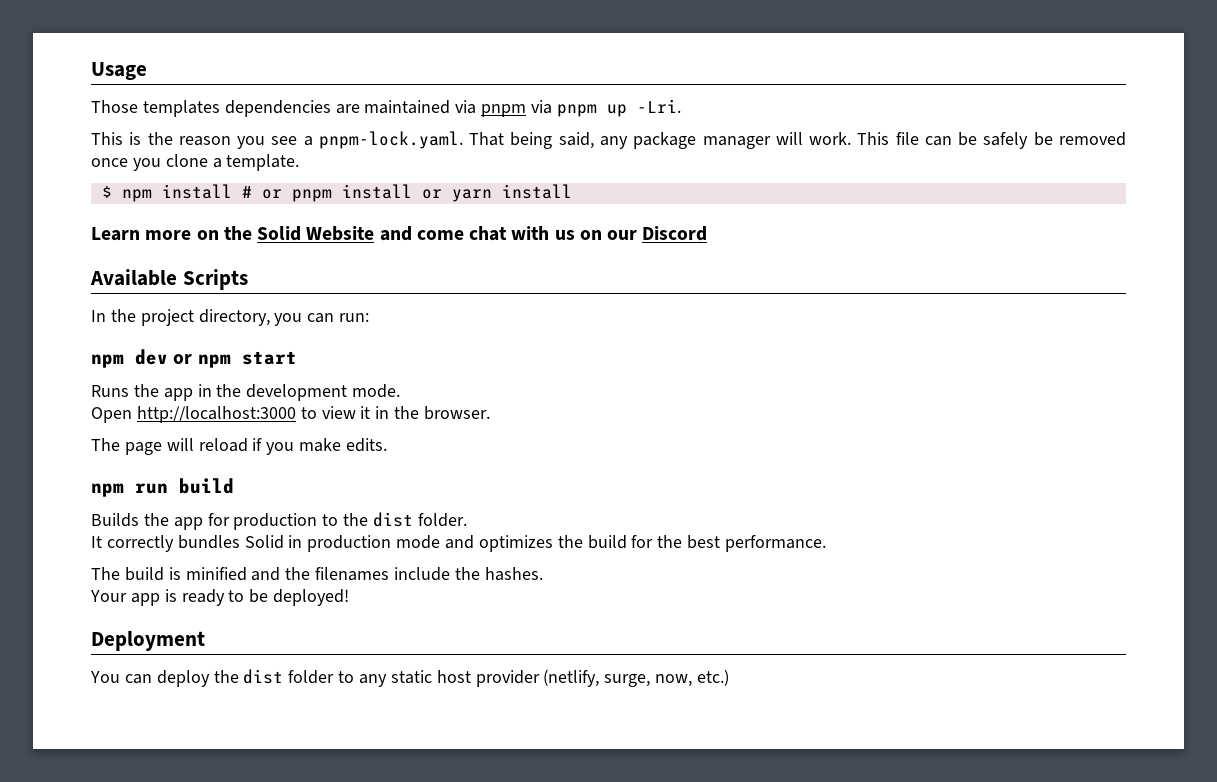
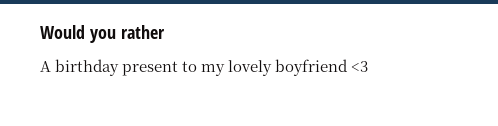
[91,62,147,80] [91,99,681,117] [91,131,1126,149] [91,154,300,171] [101,184,572,202] [91,226,708,241] [90,269,248,290] [91,309,370,326] [91,349,297,368] [91,384,401,401] [91,406,491,423] [91,438,388,455] [91,478,234,497] [91,512,467,530] [91,535,827,552] [91,567,543,581] [90,589,350,606] [91,631,205,651] [90,669,730,687] Usage // Those templates dependencies are maintained via pnpm via pnpm up -Lri. // This is the reason you see a pnpm-lock.yaml. That being said, any package manager will work. This file can be safely be removed once you clone a template. // $ npm install # or pnpm install or yarn install // Learn more on the Solid Website and come chat with us on our Discord // Available Scripts // In the project directory, you can run: // npm dev or npm start // Runs the app in the development mode. // Open http://localhost:3000 to view it in the browser. // The page will reload if you make edits. // npm run build // Builds the app for production to the dist folder. // It correctly bundles Solid in production mode and optimizes the build for the best performance. // The build is minified and the filenames include the hashes. // Your app is ready to be deployed! // Deployment // You can deploy the dist folder to any static host provider (netlify, surge, now, etc.) -> [40,25,165,43] [40,59,369,76] Would you rather // A birthday present to my lovely boyfriend <3

